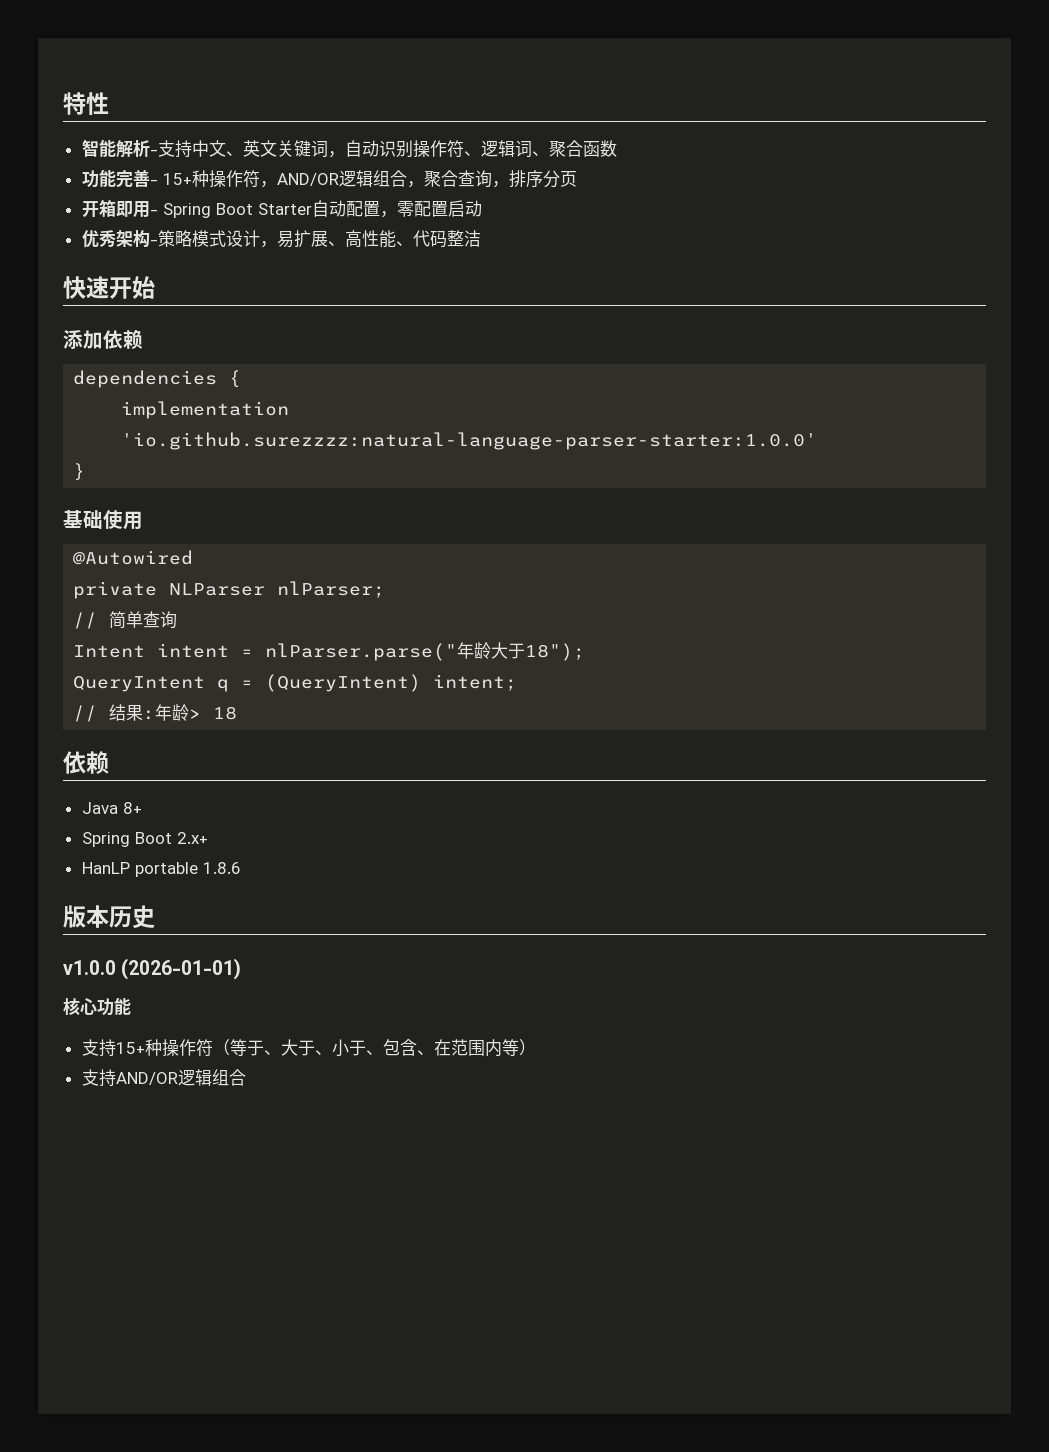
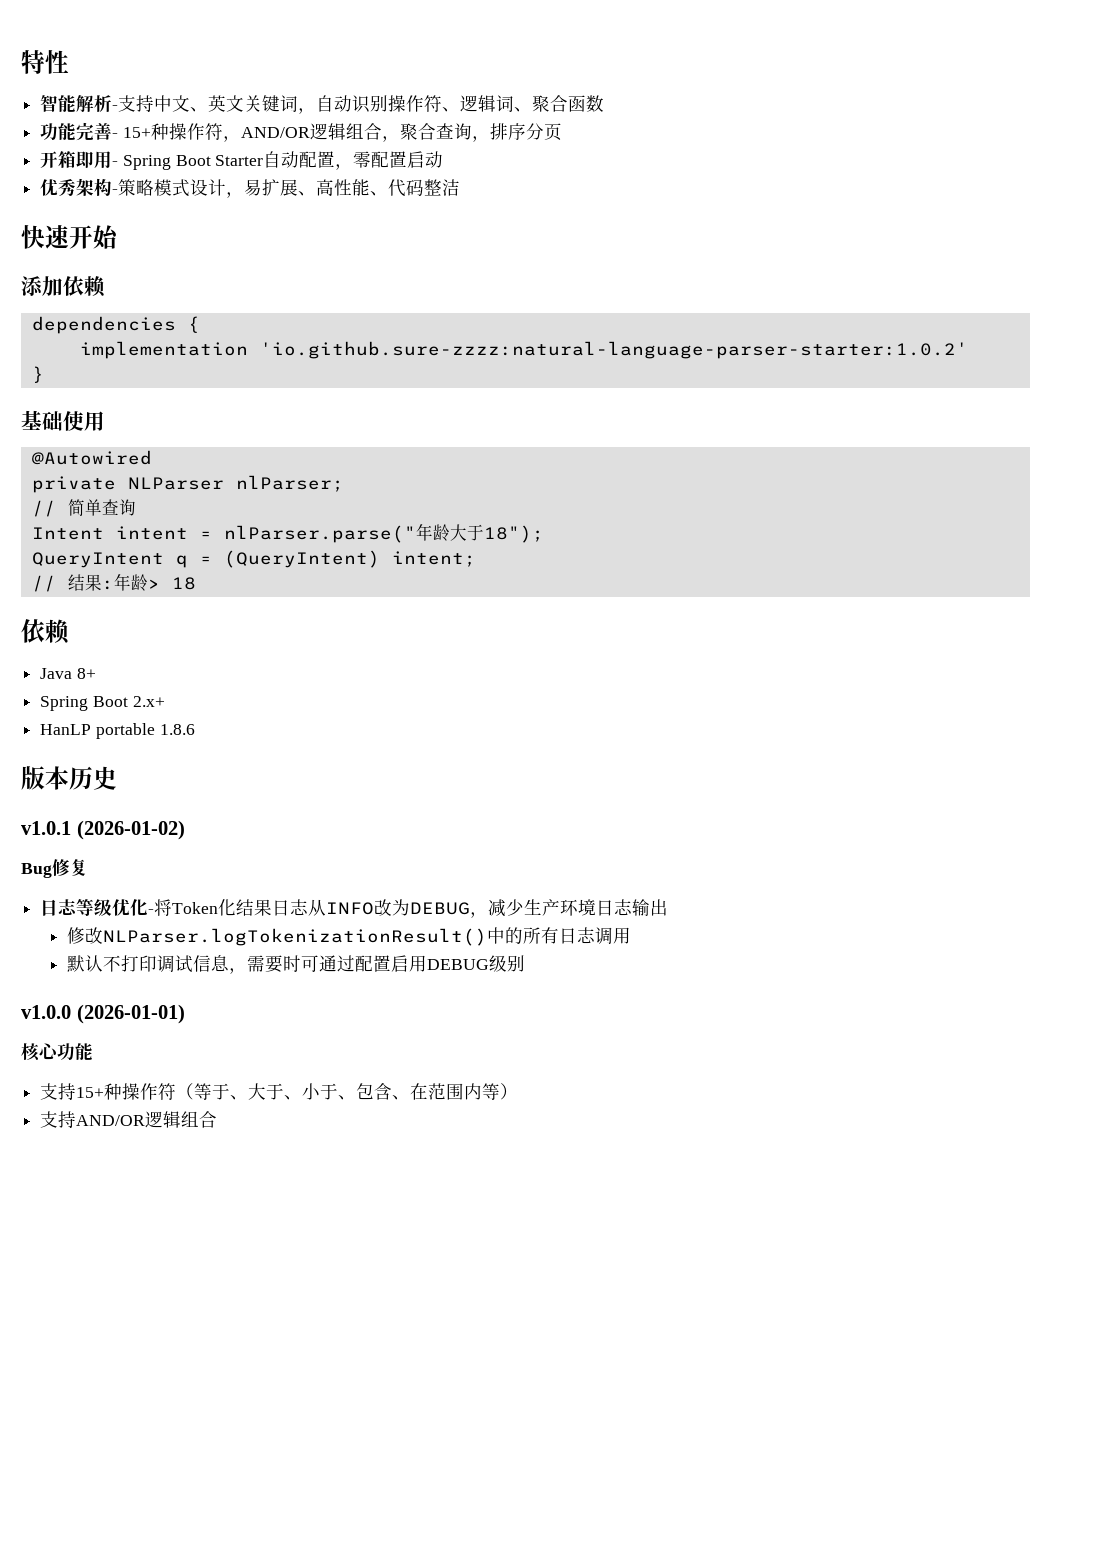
[121,432,818,450] 'io.github.surezzzz:natural-language-parser-starter:1.0.0' -> [259,341,968,359] 'io.github.sure-zzzz:natural-language-parser-starter:1.0.2'
(155, 917) none -> [21,820,185,840] [21,858,88,878] [40,898,669,918] [66,927,631,946] [66,955,525,974] // v1.0.1 (2026-01-02) // Bug修复 // 日志等级优化-将Token化结果日志从INFO改为DEBUG，减少生产环境日志输出 // 修改NLParser.logTokenizationResult()中的所有日志调用 // 默认不打印调试信息，需要时可通过配置启用DEBUG级别

